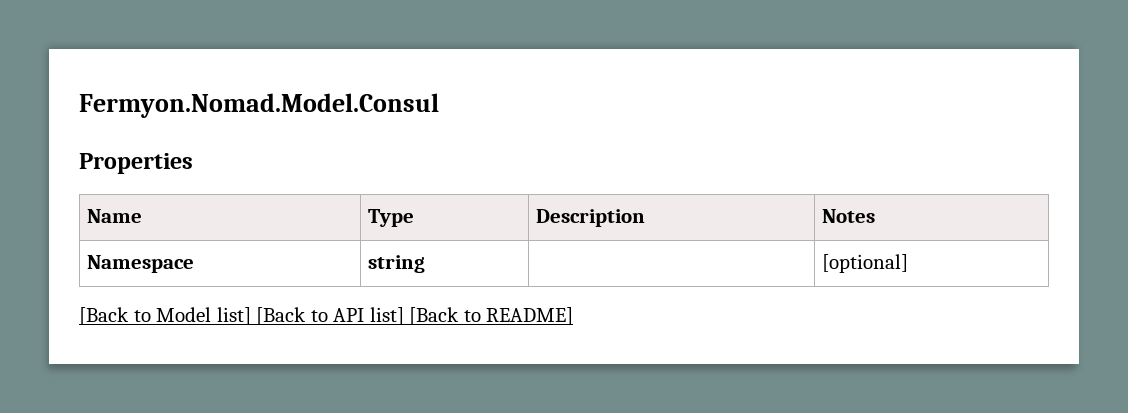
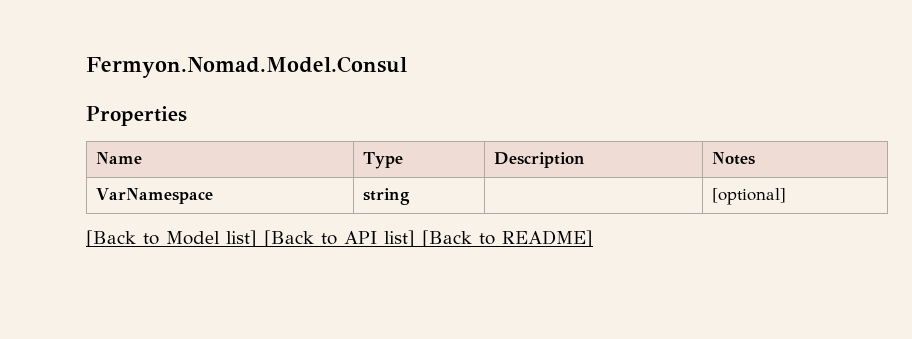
[87,255,195,273] Namespace -> [96,188,214,204] VarNamespace

